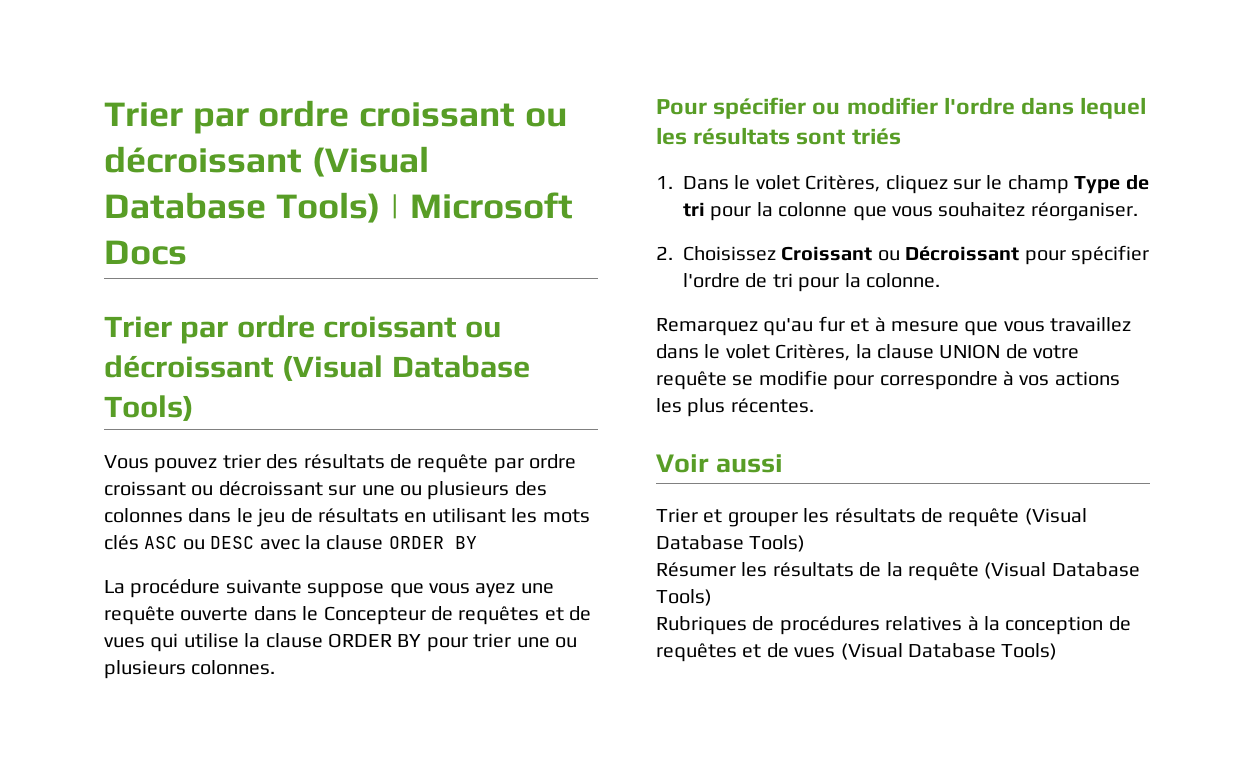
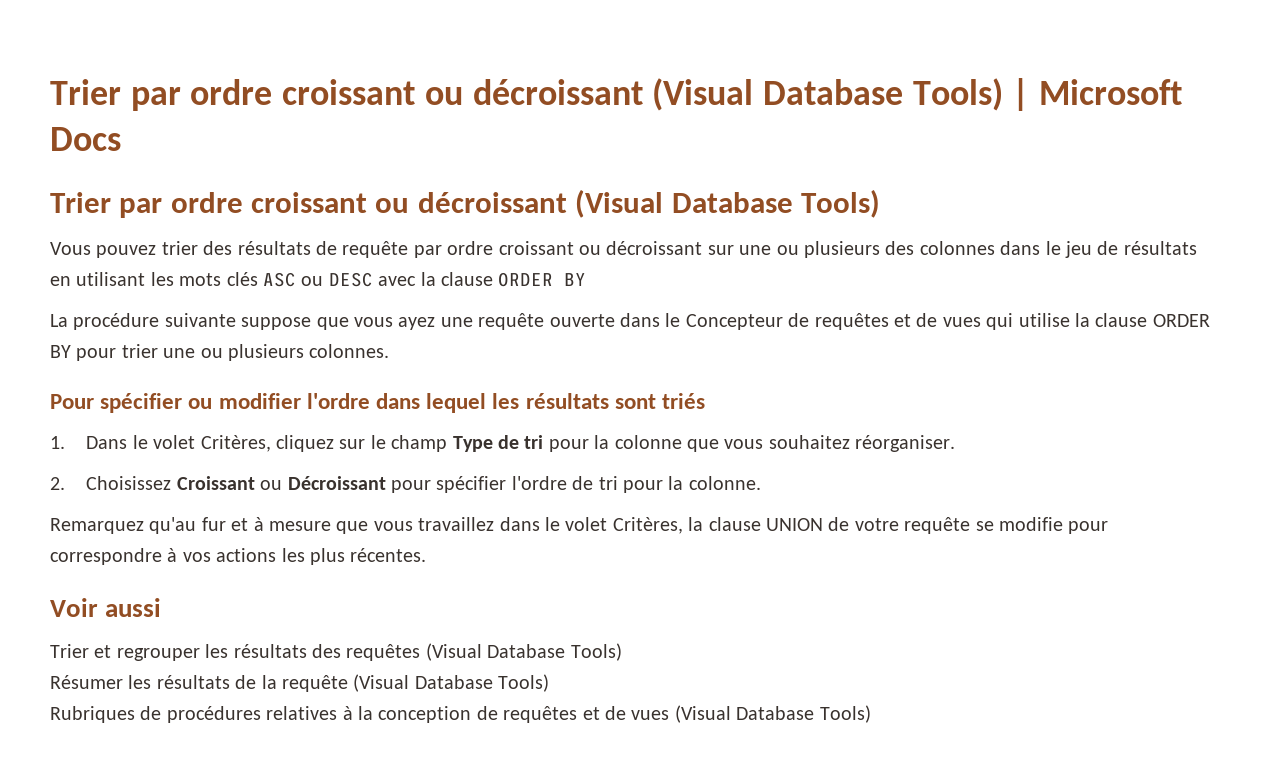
[727,508,1020,527] grouper les résultats de requête -> [116,644,421,661] regrouper les résultats des requêtes

